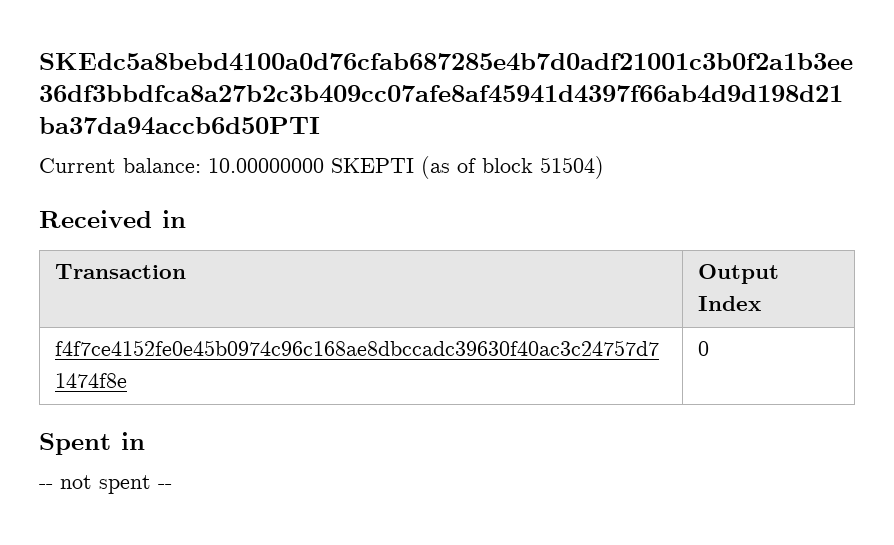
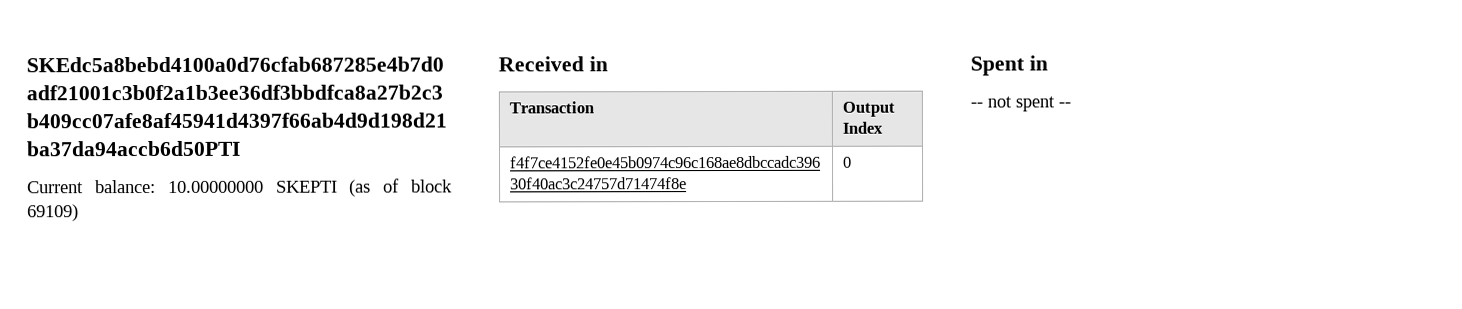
[540,156,604,179] 51504) -> [27,204,79,222] 69109)

